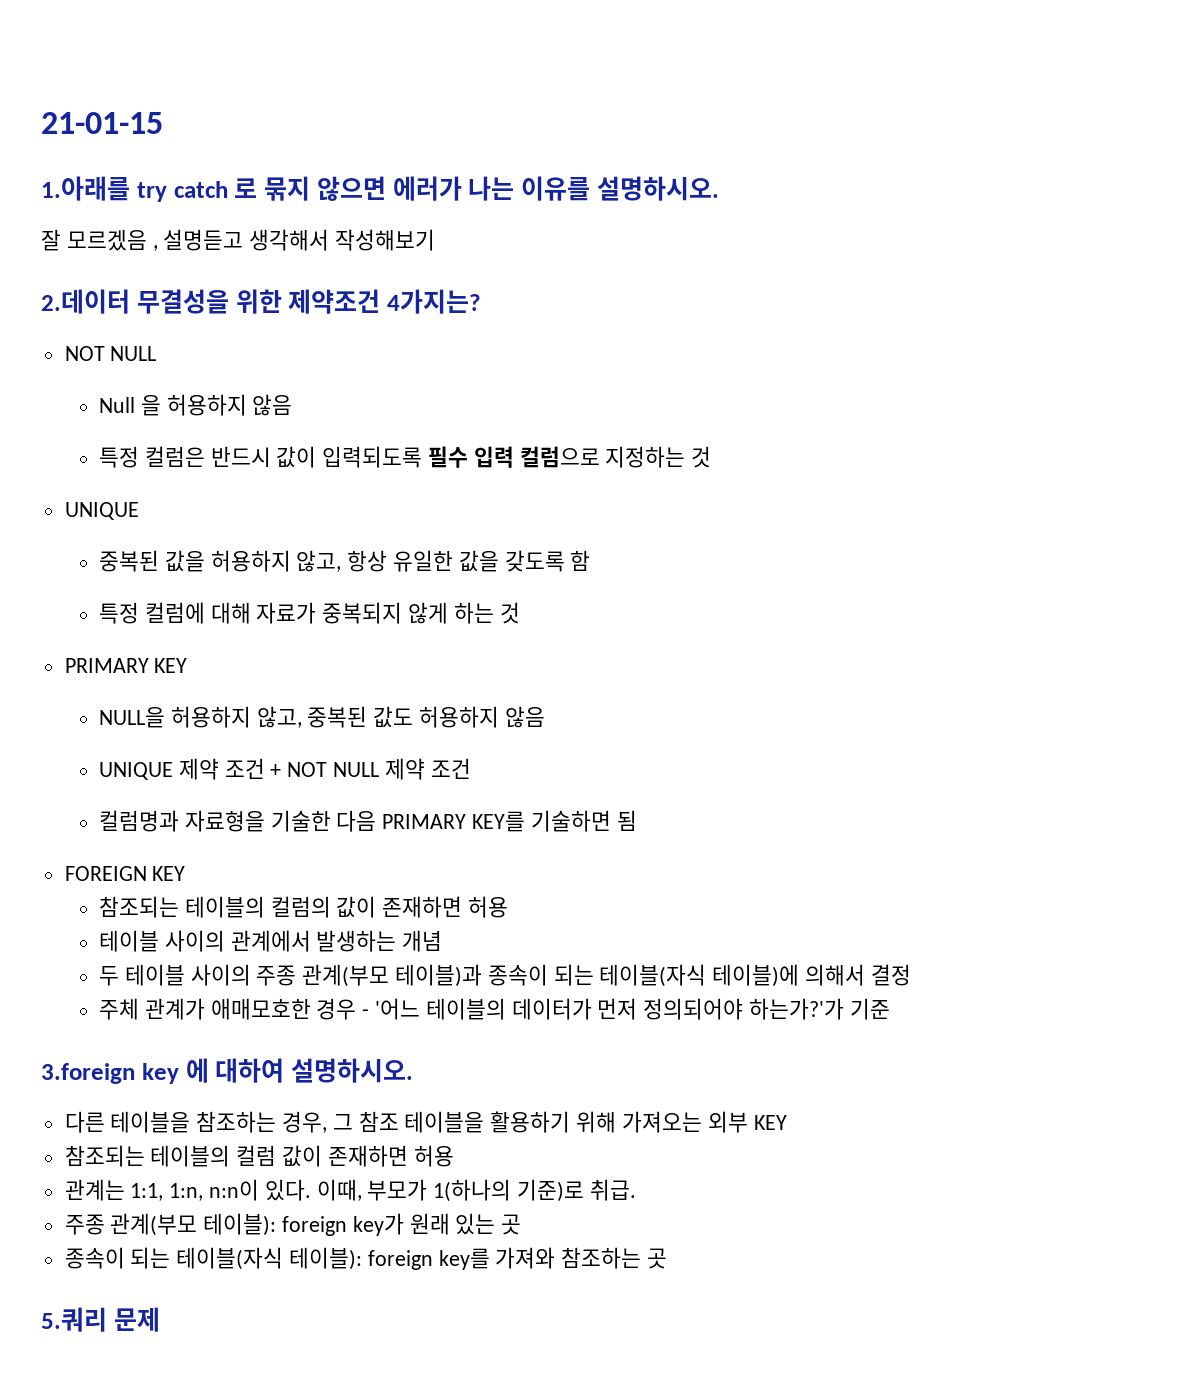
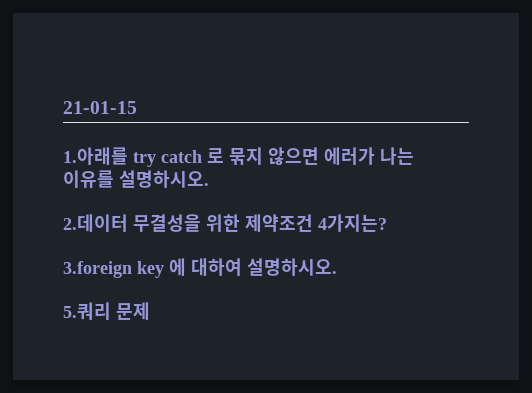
[41,229,436,251] // 잘 모르겠음 , 설명듣고 생각해서 작성해보기 -> (209, 179) none
[64,346,157,361] [99,394,293,416] [99,446,712,468] [64,502,139,520] [99,550,591,572] [99,602,520,624] [64,658,188,673] [99,706,545,728] [99,758,471,780] [99,810,637,832] [64,866,186,881] [99,896,509,918] [99,930,443,952] [99,964,911,987] [99,998,890,1020] // NOT NULL // Null 을 허용하지 않음 // 특정 컬럼은 반드시 값이 입력되도록 필수 입력 컬럼으로 지정하는 것 // UNIQUE // 중복된 값을 허용하지 않고, 항상 유일한 값을 갖도록 함 // 특정 컬럼에 대해 자료가 중복되지 않게 하는 것 // PRIMARY KEY // NULL을 허용하지 않고, 중복된 값도 허용하지 않음 // UNIQUE 제약 조건 + NOT NULL 제약 조건 // 컬럼명과 자료형을 기술한 다음 PRIMARY KEY를 기술하면 됨 // FOREIGN KEY // 참조되는 테이블의 컬럼의 값이 존재하면 허용 // 테이블 사이의 관계에서 발생하는 개념 // 두 테이블 사이의 주종 관계(부모 테이블)과 종속이 되는 테이블(자식 테이블)에 의해서 결정 // 주체 관계가 애매모호한 경우 - '어느 테이블의 데이터가 먼저 정의되어야 하는가?'가 기준 -> (387, 223) none
[64,1111,787,1133] [64,1145,454,1167] [64,1179,636,1202] [64,1213,522,1236] [64,1247,668,1270] // 다른 테이블을 참조하는 경우, 그 참조 테이블을 활용하기 위해 가져오는 외부 KEY // 참조되는 테이블의 컬럼 값이 존재하면 허용 // 관계는 1:1, 1:n, n:n이 있다. 이때, 부모가 1(하나의 기준)로 취급. // 주종 관계(부모 테이블): foreign key가 원래 있는 곳 // 종속이 되는 테이블(자식 테이블): foreign key를 가져와 참조하는 곳 -> (337, 267) none

